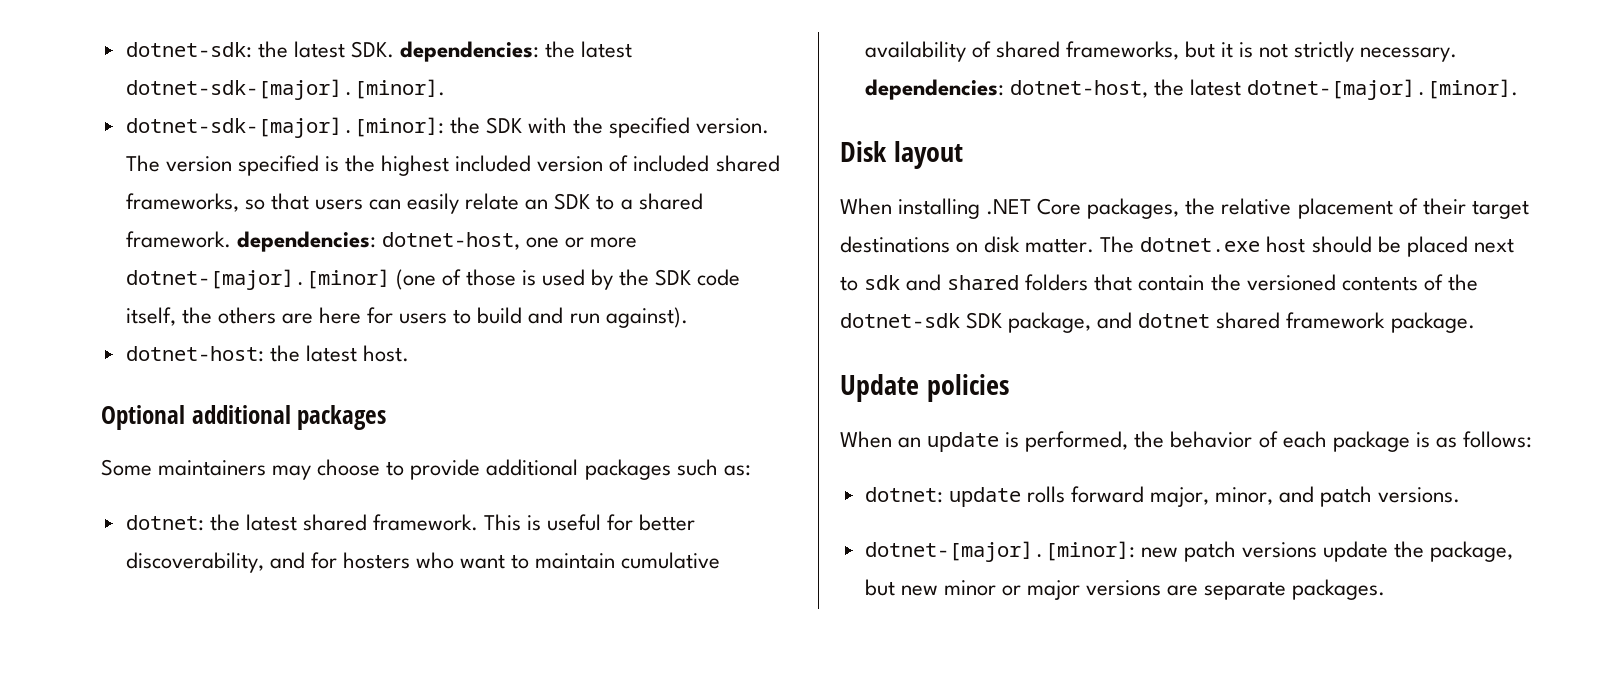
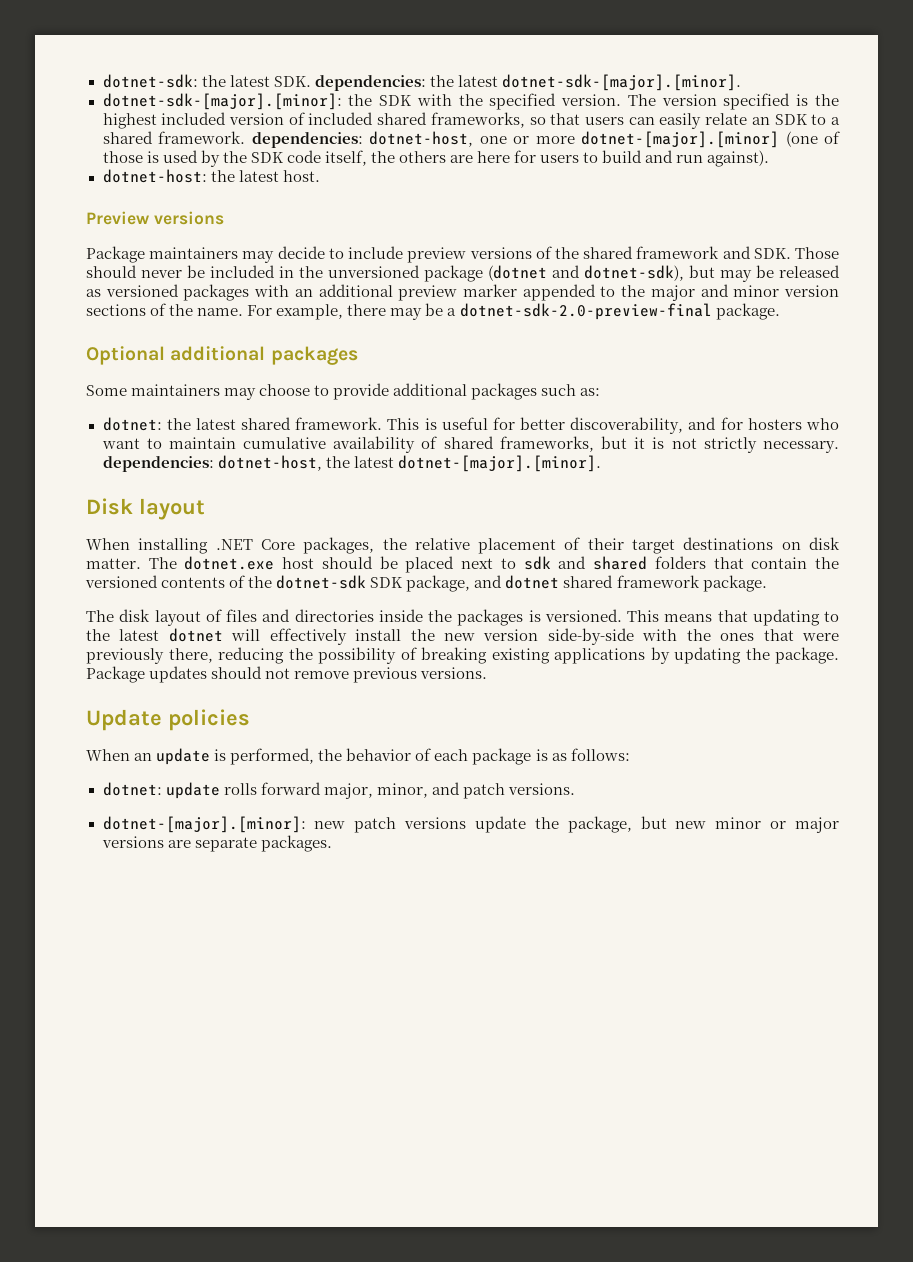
(409, 353) none -> [86,211,224,225] [86,246,839,263] [86,265,840,282] [86,284,839,301] [86,303,780,320] // Preview versions // Package maintainers may decide to include preview versions of the shared framework and SDK. Those should never be included in the unversioned package (dotnet and dotnet-sdk), but may be released as versioned packages with an additional preview marker appended to the major and minor version sections of the name. For example, there may be a dotnet-sdk-2.0-preview-final package.
(1475, 322) none -> [86,609,839,626] [86,628,840,645] [86,647,839,664] [86,666,488,683] // The disk layout of files and directories inside the packages is versioned. This means that updating to the latest dotnet will effectively install the new version side-by-side with the ones that were previously there, reducing the possibility of breaking existing applications by updating the package. Package updates should not remove previous versions.

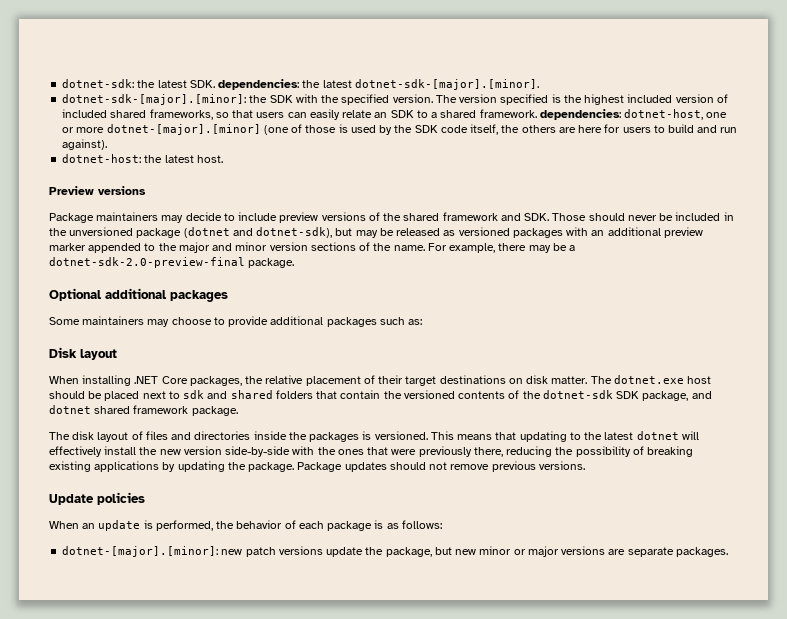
[102,417,840,434] [101,436,840,453] [102,455,601,472] // dotnet: the latest shared framework. This is useful for better discoverability, and for hosters who want to maintain cumulative availability of shared frameworks, but it is not strictly necessary. dependencies: dotnet-host, the latest dotnet-[major].[minor]. -> (423, 322) none
[102,782,575,799] // dotnet: update rolls forward major, minor, and patch versions. -> (442, 524) none

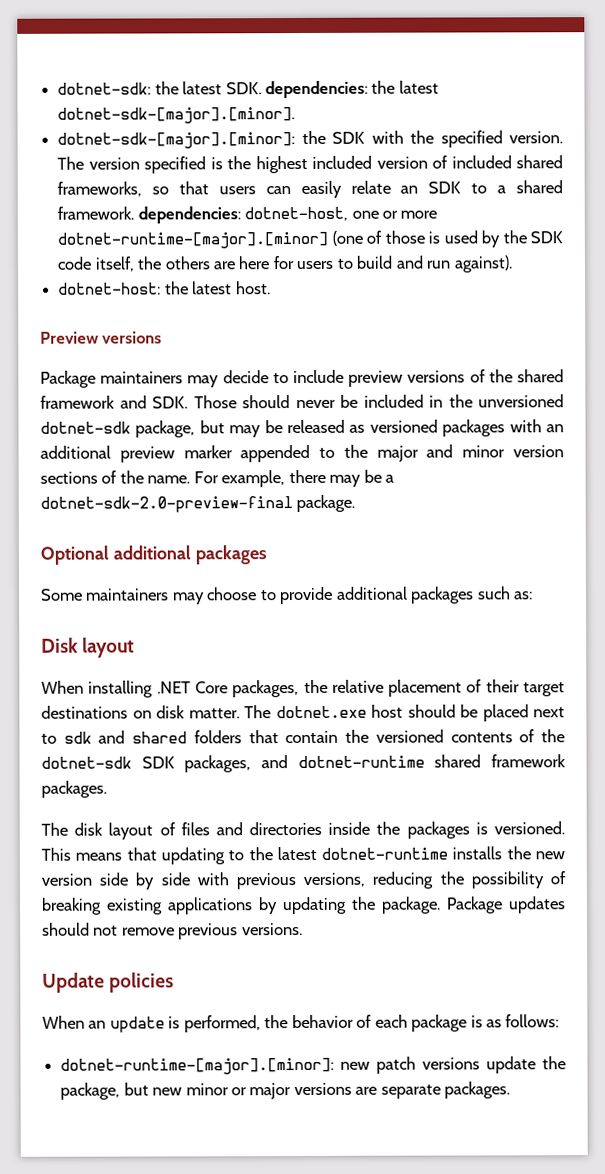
[106,124,261,135] dotnet-[major].[minor] -> [57,231,329,249] dotnet-runtime-[major].[minor]
[136,227,333,238] package (dotnet and dotnet-sdk), -> [40,420,196,438] dotnet-sdk package,
[642,391,712,401] [49,405,238,416] package, and dotnet shared framework package. -> [184,754,566,773] [41,780,107,798] packages, and dotnet-runtime shared framework packages.
[636,431,699,440] [49,446,503,457] dotnet will effectively install the new version side-by-side with the ones that were previously there, -> [321,846,566,860] [41,872,366,890] dotnet-runtime installs the new version side by side with previous versions,
[62,546,219,557] dotnet-[major].[minor]: -> [60,1057,335,1075] dotnet-runtime-[major].[minor]:

